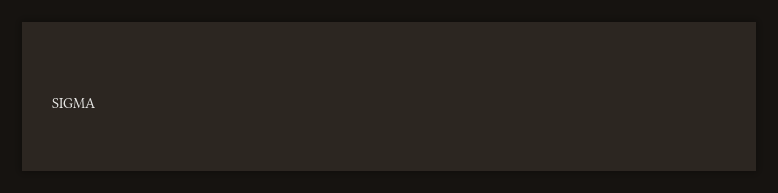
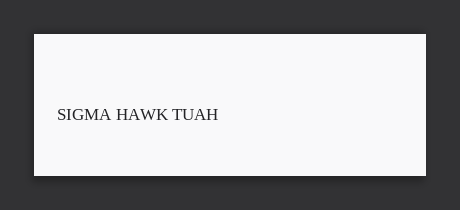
(96, 103) none -> [115,109,219,120] HAWK TUAH

